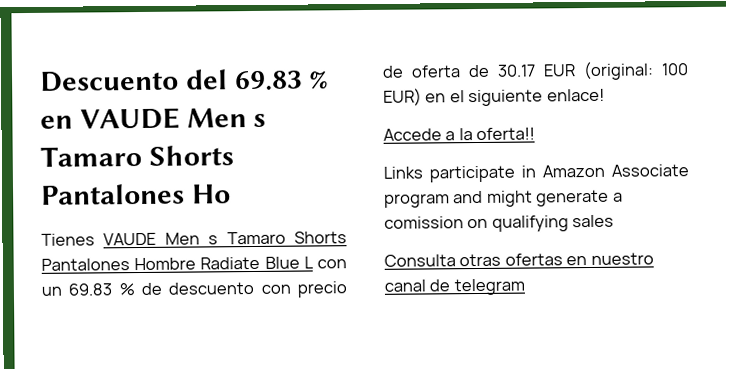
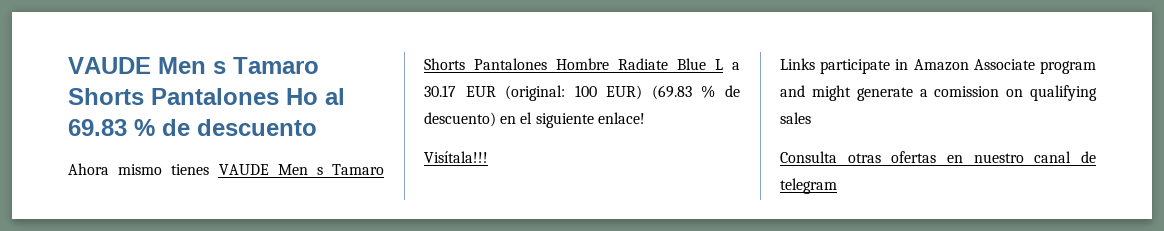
[39,69,329,92] [40,115,73,129] Descuento del 69.83 % en -> (68, 65) none
[41,233,95,246] // Tienes -> [325,88,345,105] [68,119,317,136] [68,163,210,175] al 69.83 % de descuento // Ahora mismo tienes
[317,259,347,269] [41,281,347,298] [382,64,490,78] con un 69.83 % de descuento con precio de oferta de -> [732,62,740,70] a
(422, 97) none -> [651,85,740,100] [424,112,496,127] (69.83 % de descuento)
[383,127,536,141] Accede a la oferta!! -> [424,151,488,163] Visítala!!!

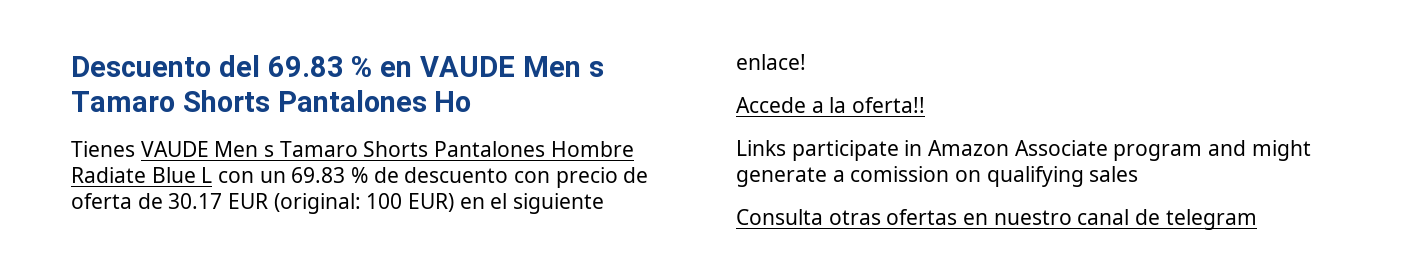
(68, 65) none -> [71,55,413,77] Descuento del 69.83 % en
[325,88,345,105] [68,119,317,136] [68,163,210,175] al 69.83 % de descuento // Ahora mismo tienes -> [71,141,135,157] // Tienes
[732,62,740,70] a -> [218,167,649,188] [71,193,163,209] con un 69.83 % de descuento con precio de oferta de
[651,85,740,100] [424,112,496,127] (69.83 % de descuento) -> (455, 202) none
[424,151,488,163] Visítala!!! -> [736,97,926,113] Accede a la oferta!!

